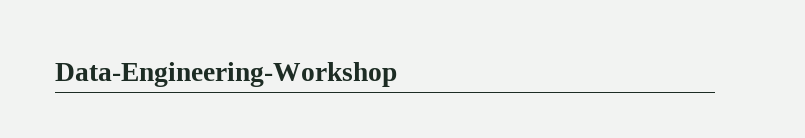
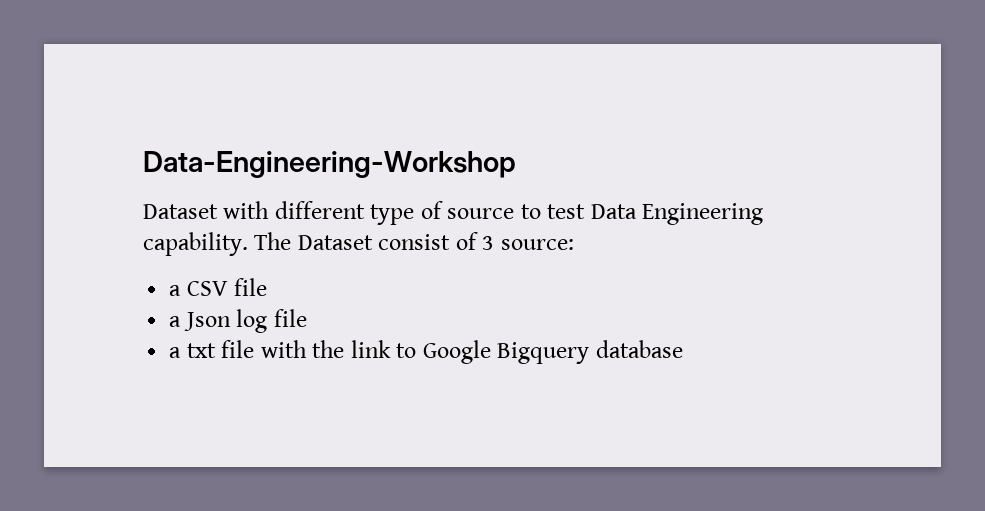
(397, 74) none -> [143,201,764,225] [143,232,574,256] [169,278,268,296] [169,309,307,333] [169,340,683,364] // Dataset with different type of source to test Data Engineering capability. The Dataset consist of 3 source: // a CSV file // a Json log file // a txt file with the link to Google Bigquery database

